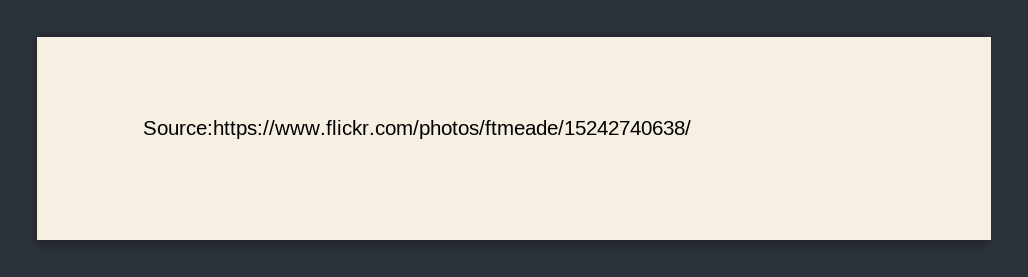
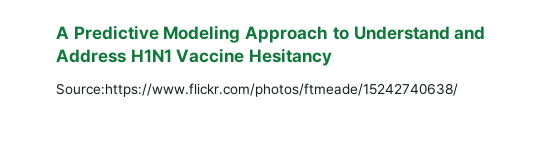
(143, 129) none -> [56,25,486,43] [56,48,333,66] A Predictive Modeling Approach to Understand and Address H1N1 Vaccine Hesitancy //

